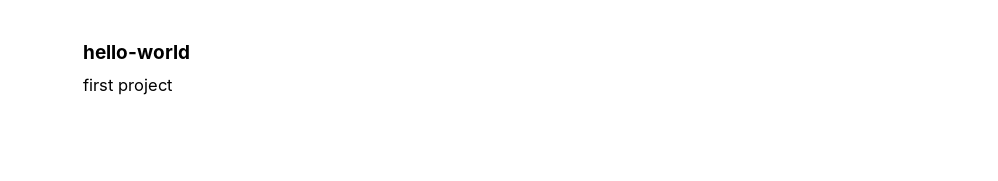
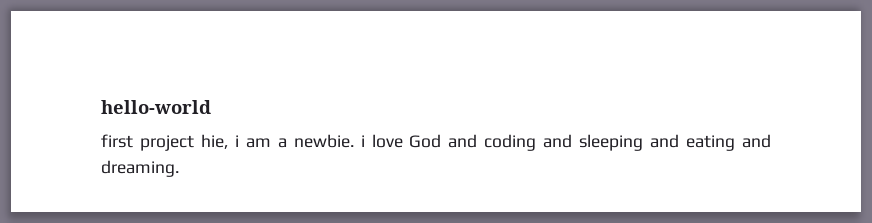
(173, 86) none -> [200,134,771,151] [101,160,179,177] hie, i am a newbie. i love God and coding and sleeping and eating and dreaming.

